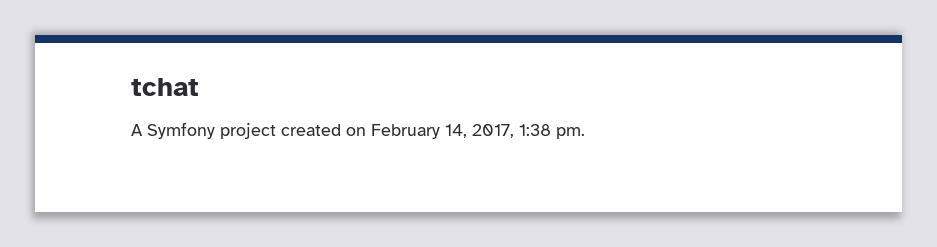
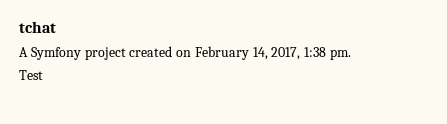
(585, 133) none -> [19,70,43,80] // Test

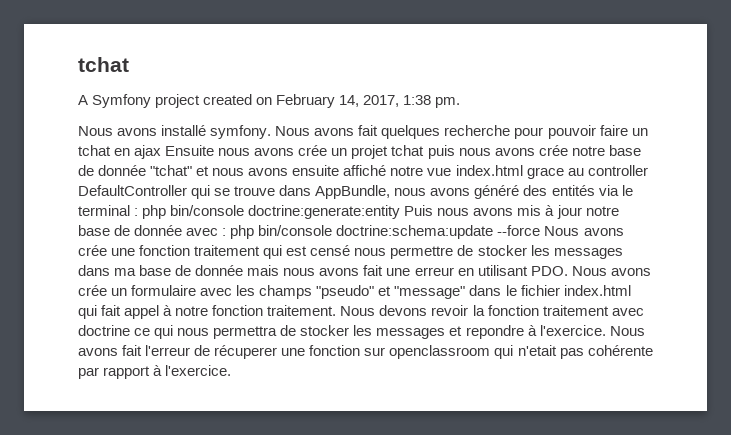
[19,70,43,80] Test -> [78,125,648,139] [78,145,641,159] [78,165,648,179] [78,185,633,199] [78,205,619,219] [78,225,624,239] [78,245,623,259] [78,265,651,276] [78,285,631,299] [78,305,644,319] [78,325,645,339] [78,345,653,359] [78,365,232,379] Nous avons installé symfony. Nous avons fait quelques recherche pour pouvoir faire un tchat en ajax Ensuite nous avons crée un projet tchat puis nous avons crée notre base de donnée "tchat" et nous avons ensuite affiché notre vue index.html grace au controller DefaultController qui se trouve dans AppBundle, nous avons généré des entités via le terminal : php bin/console doctrine:generate:entity Puis nous avons mis à jour notre base de donnée avec : php bin/console doctrine:schema:update --force Nous avons crée une fonction traitement qui est censé nous permettre de stocker les messages dans ma base de donnée mais nous avons fait une erreur en utilisant PDO. Nous avons crée un formulaire avec les champs "pseudo" et "message" dans le fichier index.html qui fait appel à notre fonction traitement. Nous devons revoir la fonction traitement avec doctrine ce qui nous permettra de stocker les messages et repondre à l'exercice. Nous avons fait l'erreur de récuperer une fonction sur openclassroom qui n'etait pas cohérente par rapport à l'exercice.

